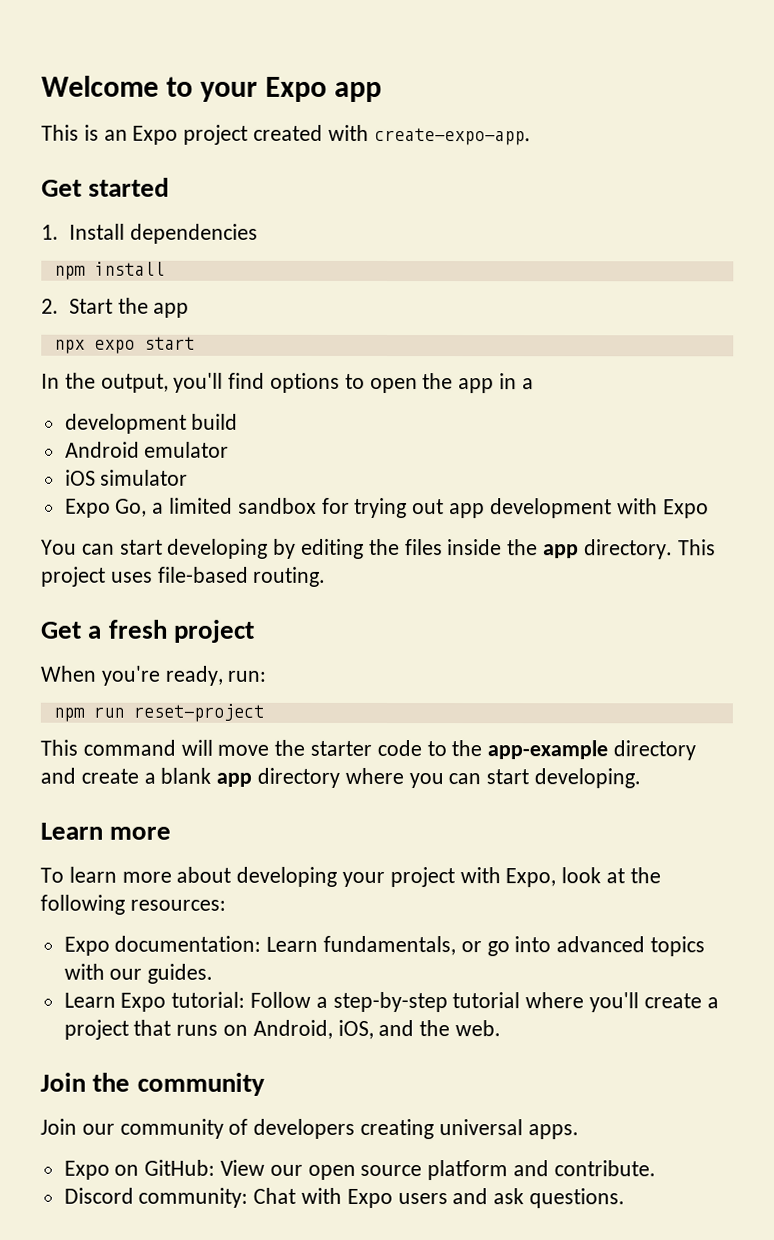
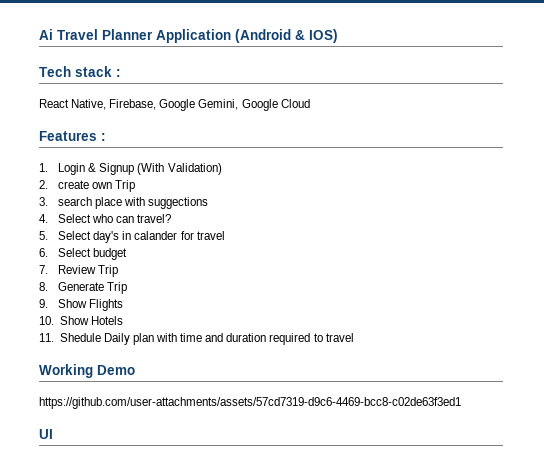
[41,75,383,102] [41,124,531,146] [41,177,170,197] [41,223,258,244] [53,261,165,280] [41,297,190,318] [53,336,195,354] [41,372,534,394] [64,413,239,434] [64,441,230,458] [64,469,189,486] [64,497,709,519] [41,538,716,560] [41,566,327,587] [40,619,255,643] [40,665,267,686] [52,703,264,722] [40,739,697,761] [40,767,642,789] [40,822,172,840] [40,866,661,888] [40,894,226,915] [63,935,706,957] [63,963,214,984] [63,991,719,1013] [63,1019,502,1040] [40,1072,265,1096] [40,1118,579,1140] [63,1159,656,1181] [63,1187,626,1209] Welcome to your Expo app // This is an Expo project created with create-expo-app. // Get started // 1. Install dependencies // npm install // 2. Start the app // npx expo start // In the output, you'll find options to open the app in a // development build // Android emulator // iOS simulator // Expo Go, a limited sandbox for trying out app development with Expo // You can start developing by editing the files inside the app directory. This project uses file-based routing. // Get a fresh project // When you're ready, run: // npm run reset-project // This command will move the starter code to the app-example directory and create a blank app directory where you can start developing. // Learn more // To learn more about developing your project with Expo, look at the following resources: // Expo documentation: Learn fundamentals, or go into advanced topics with our guides. // Learn Expo tutorial: Follow a step-by-step tutorial where you'll create a project that runs on Android, iOS, and the web. // Join the community // Join our community of developers creating universal apps. // Expo on GitHub: View our open source platform and contribute. // Discord community: Chat with Expo users and ask questions. -> [39,29,338,43] [39,66,121,77] [39,99,310,111] [39,131,106,141] [39,163,222,175] [39,180,136,192] [39,197,209,209] [39,214,172,223] [39,231,225,243] [39,248,128,260] [39,265,119,277] [39,282,128,294] [39,299,124,311] [39,316,123,325] [39,333,354,345] [39,364,135,378] [39,397,461,409] [39,429,53,439] Ai Travel Planner Application (Android & IOS) // Tech stack : // React Native, Firebase, Google Gemini, Google Cloud // Features : // 1. Login & Signup (With Validation) // 2. create own Trip // 3. search place with suggections // 4. Select who can travel? // 5. Select day's in calander for travel // 6. Select budget // 7. Review Trip // 8. Generate Trip // 9. Show Flights // 10. Show Hotels // 11. Shedule Daily plan with time and duration required to travel // Working Demo // https://github.com/user-attachments/assets/57cd7319-d9c6-4469-bcc8-c02de63f3ed1 // UI

